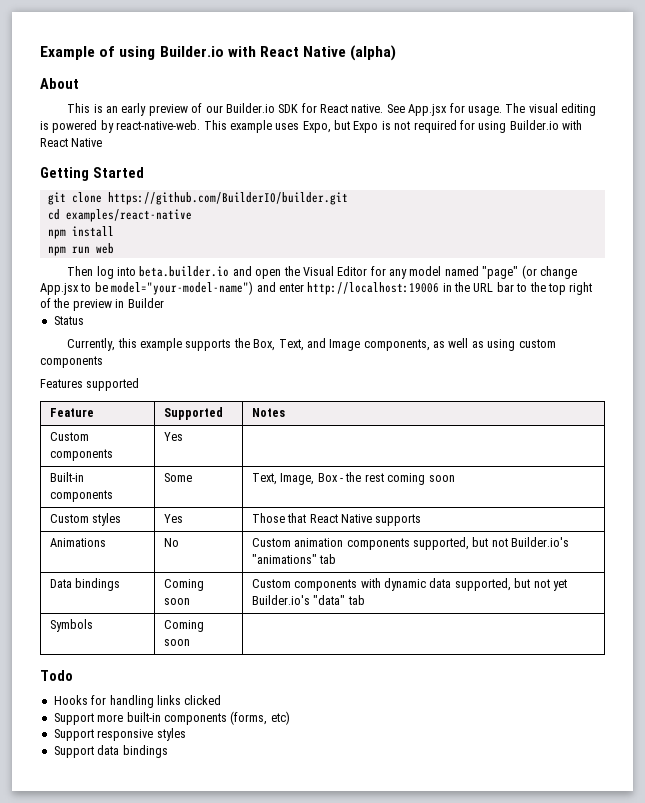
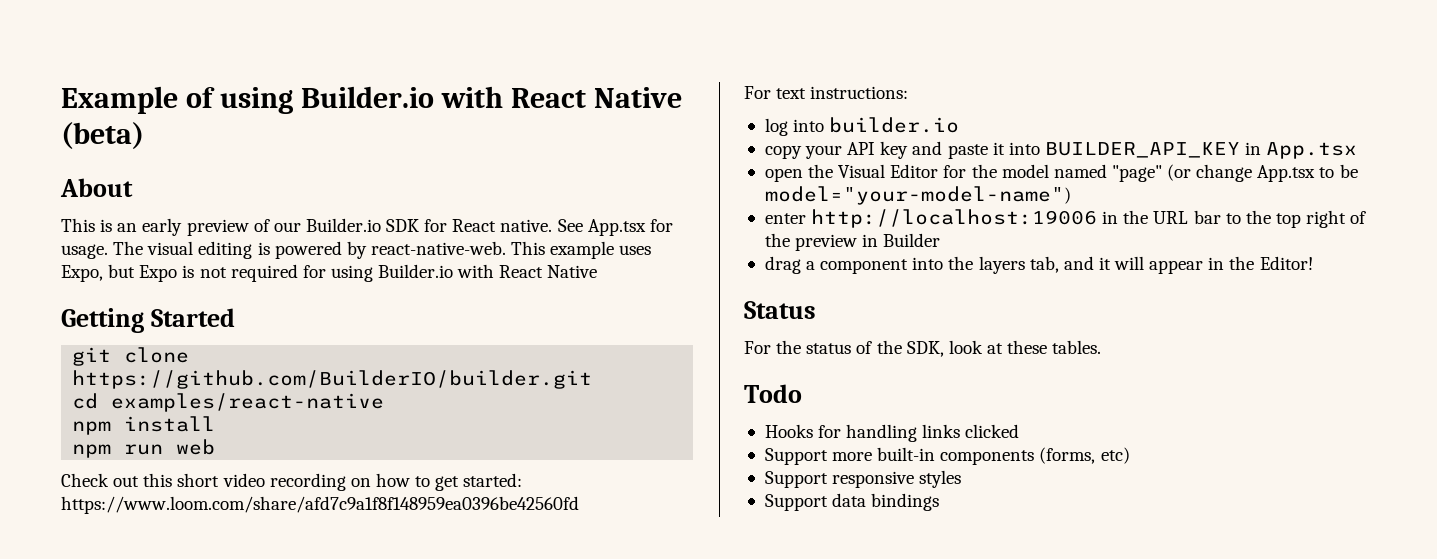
[350,45,397,61] (alpha) -> [61,122,144,149] (beta)
[408,104,448,116] App.jsx -> [587,219,646,236] App.tsx
[67,266,252,279] Then log into beta.builder.io and -> [61,473,523,491] [61,496,579,514] [744,86,909,99] [764,117,960,136] [764,141,1358,159] Check out this short video recording on how to get started: https://www.loom.com/share/afd7c9a1f8f148959ea0396be42560fd // For text instructions: // log into builder.io // copy your API key and paste it into BUILDER_API_KEY in App.tsx //
[389,269,408,279] any -> [971,164,997,178] the
[40,283,79,295] App.jsx -> [1257,165,1316,182] App.tsx
[256,282,276,292] and -> (1071, 195) //
[53,316,84,325] [67,338,556,351] [40,356,103,368] [40,378,140,391] [49,408,94,417] [163,407,223,420] [251,408,285,417] [49,432,89,441] [49,449,113,461] [163,432,183,441] [49,472,84,482] [49,490,113,502] [163,473,192,482] [251,472,455,485] [49,513,122,526] [163,514,183,523] [251,513,422,526] [49,538,106,547] [163,538,179,547] [251,537,570,550] [251,554,337,564] [49,578,121,591] [163,579,204,591] [163,598,190,605] [251,578,567,591] [251,595,365,605] [49,619,93,632] [163,620,204,632] [163,639,190,646] Status // Currently, this example supports the Box, Text, and Image components, as well as using custom components // Features supported // Feature | Supported | Notes // Custom components | Yes | // Built-in components | Some | Text, Image, Box - the rest coming soon // Custom styles | Yes | Those that React Native supports // Animations | No | Custom animation components supported, but not Builder.io's "animations" tab // Data bindings | Coming soon | Custom components with dynamic data supported, but not yet Builder.io's "data" tab // Symbols | Coming soon | -> [764,256,1313,274] [744,301,816,319] [744,340,1102,357] drag a component into the layers tab, and it will appear in the Editor! // Status // For the status of the SDK, look at these tables.

